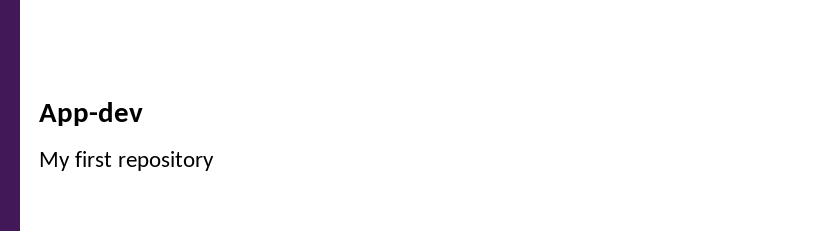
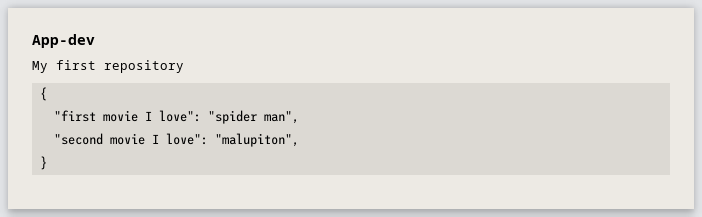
(215, 161) none -> [39,87,47,101] [53,110,299,124] [53,133,299,147] [39,156,47,170] // { // "first movie I love": "spider man", // "second movie I love": "malupiton", // }

